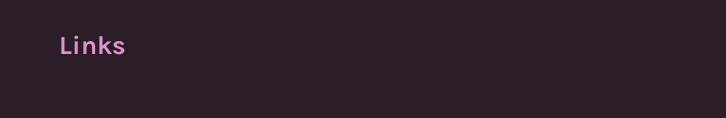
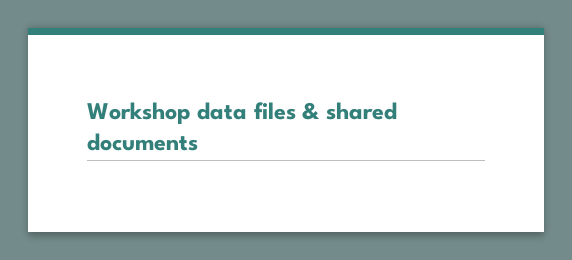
[59,35,126,55] Links -> [87,102,397,124] [87,133,198,151] Workshop data files & shared documents

